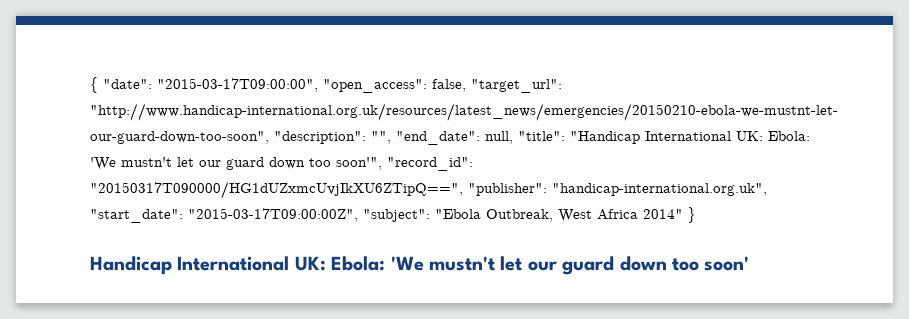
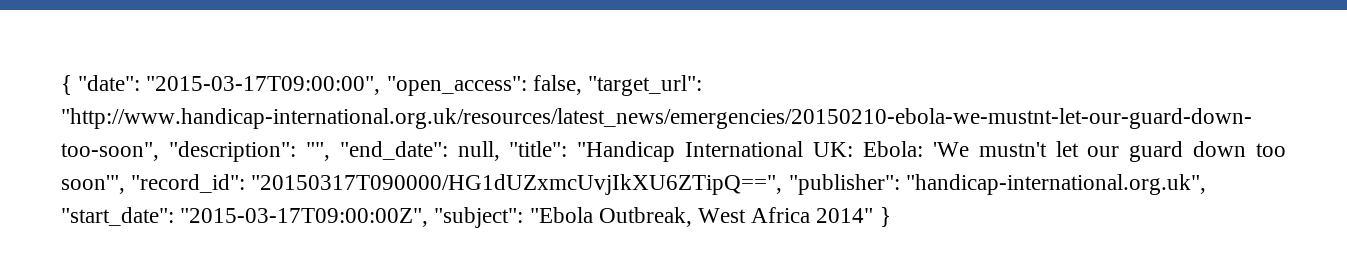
[90,256,750,275] // Handicap International UK: Ebola: 'We mustn't let our guard down too soon' -> (891, 217) none

